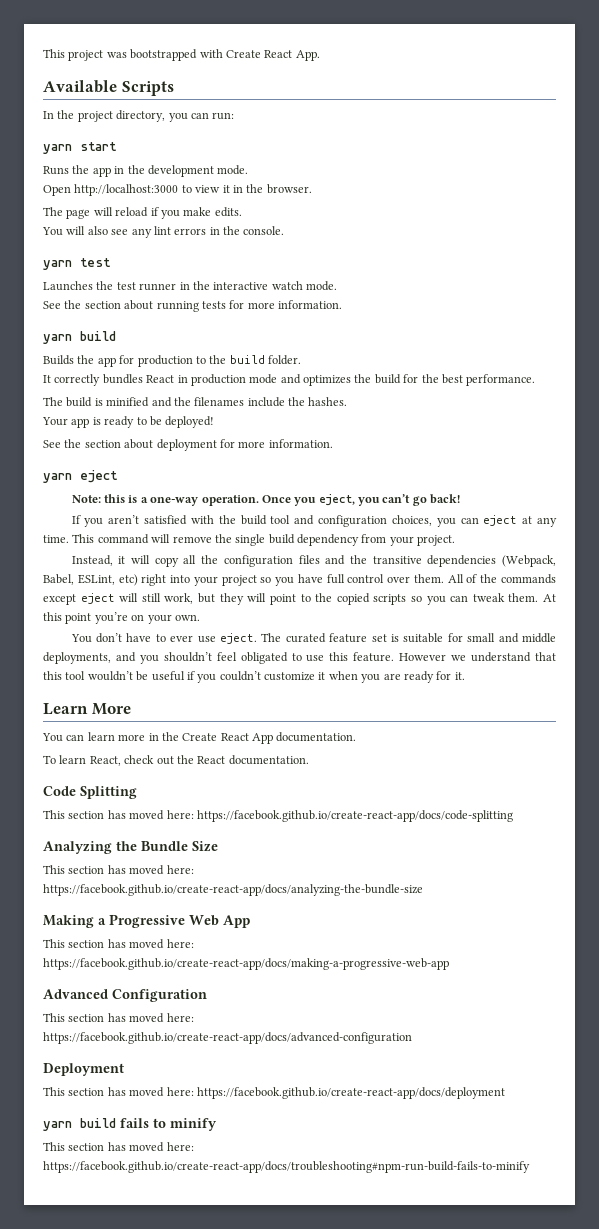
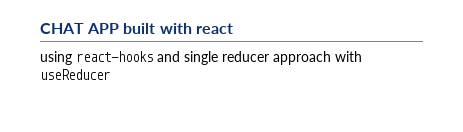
[43,49,320,61] [43,80,174,96] [43,110,235,122] [43,142,117,154] [43,165,249,177] [43,184,312,196] [43,207,242,219] [42,226,285,238] [43,258,111,270] [43,281,337,291] [43,300,342,312] [43,331,116,344] [43,355,301,367] [43,374,536,386] [43,397,348,407] [42,416,215,428] [43,439,333,451] [43,470,118,483] [71,494,461,506] [71,515,557,527] [43,534,456,546] [71,555,556,567] [43,574,556,586] [43,593,556,605] [43,612,200,624] [70,633,556,644] [43,652,556,664] [43,671,465,683] [43,703,131,715] [42,732,357,744] [43,755,309,766] [43,786,137,799] [43,810,513,822] [43,841,218,854] [43,865,194,875] [43,884,423,896] [43,914,250,928] [43,939,194,949] [43,958,449,970] [43,989,207,1002] [43,1013,194,1023] [43,1032,412,1044] [43,1063,124,1076] [43,1087,505,1099] [43,1118,217,1131] [43,1142,194,1152] [43,1161,530,1173] This project was bootstrapped with Create React App. // Available Scripts // In the project directory, you can run: // yarn start // Runs the app in the development mode. // Open http://localhost:3000 to view it in the browser. // The page will reload if you make edits. // You will also see any lint errors in the console. // yarn test // Launches the test runner in the interactive watch mode. // See the section about running tests for more information. // yarn build // Builds the app for production to the build folder. // It correctly bundles React in production mode and optimizes the build for the best performance. // The build is minified and the filenames include the hashes. // Your app is ready to be deployed! // See the section about deployment for more information. // yarn eject // Note: this is a one-way operation. Once you eject, you can’t go back! // If you aren’t satisfied with the build tool and configuration choices, you can eject at any time. This command will remove the single build dependency from your project. // Instead, it will copy all the configuration files and the transitive dependencies (Webpack, Babel, ESLint, etc) right into your project so you have full control over them. All of the commands except eject will still work, but they will point to the copied scripts so you can tweak them. At this point you’re on your own. // You don’t have to ever use eject. The curated feature set is suitable for small and middle deployments, and you shouldn’t feel obligated to use this feature. However we understand that this tool wouldn’t be useful if you couldn’t customize it when you are ready for it. // Learn More // You can learn more in the Create React App documentation. // To learn React, check out the React documentation. // Code Splitting // This section has moved here: https://facebook.github.io/create-react-app/docs/code-splitting // Analyzing the Bundle Size // This section has moved here: https://facebook.github.io/create-react-app/docs/analyzing-the-bundle-size // Making a Progressive Web App // This section has moved here: https://facebook.github.io/create-react-app/docs/making-a-progressive-web-app // Advanced Configuration // This section has moved here: https://facebook.github.io/create-react-app/docs/advanced-configuration // Deployment // This section has moved here: https://facebook.github.io/create-react-app/docs/deployment // yarn build fails to minify // This section has moved here: https://facebook.github.io/create-react-app/docs/troubleshooting#npm-run-build-fails-to-minify -> [40,23,233,34] [40,51,362,65] [40,69,110,80] CHAT APP built with react // using react-hooks and single reducer approach with useReducer

